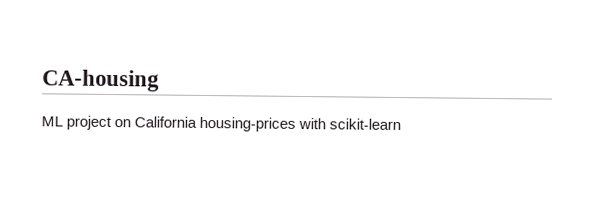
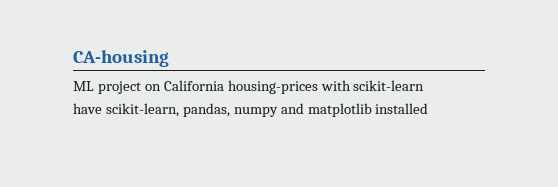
(402, 124) none -> [73,103,429,117] // have scikit-learn, pandas, numpy and matplotlib installed

